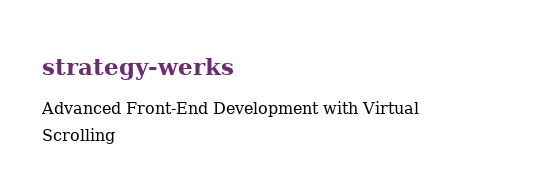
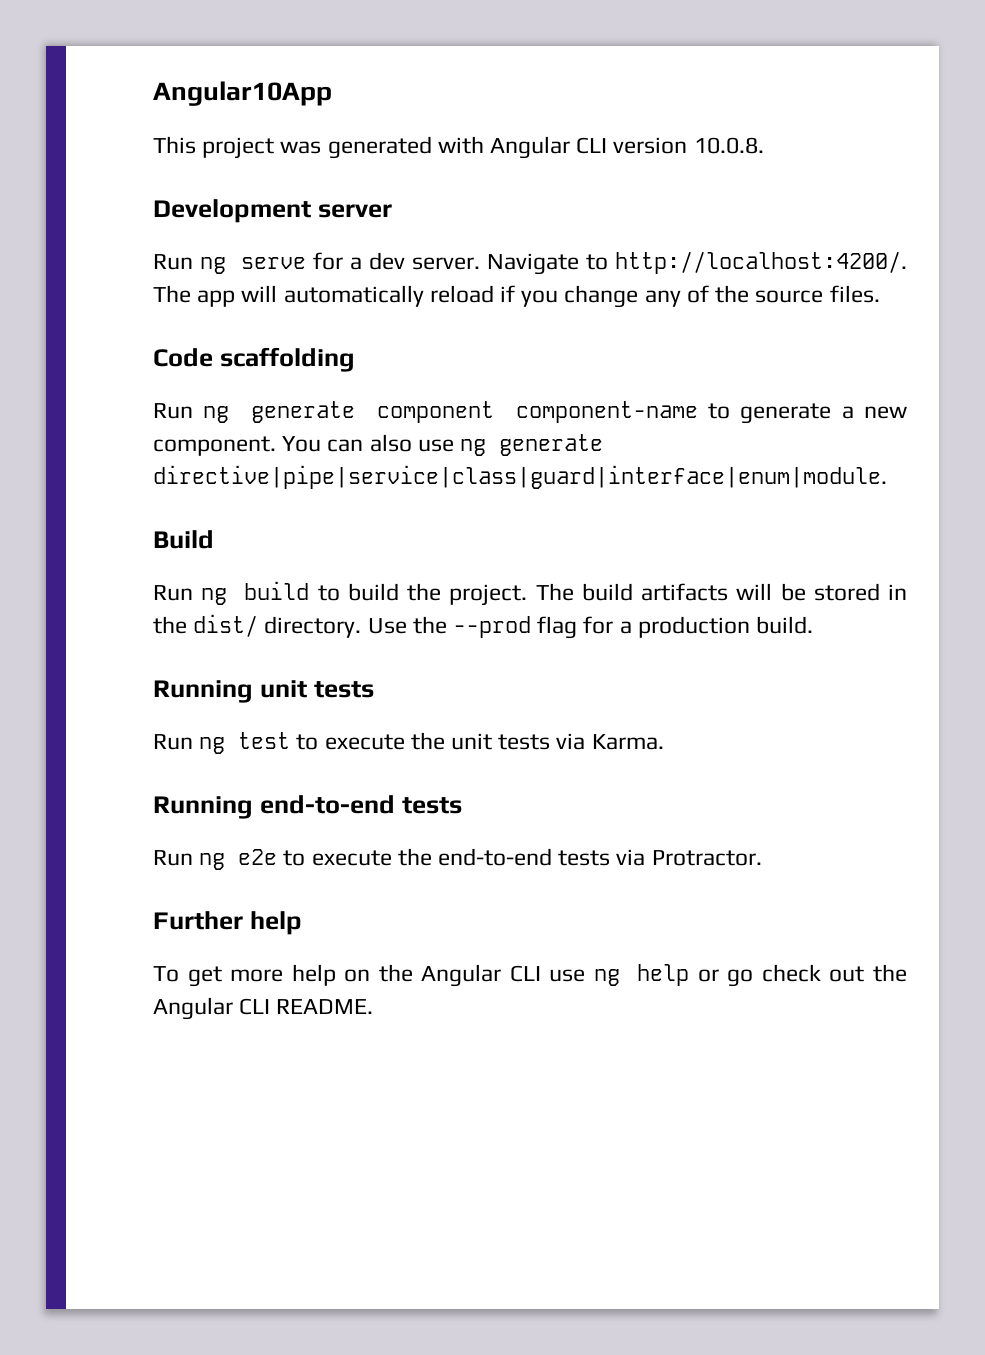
[42,58,234,80] [41,101,419,117] [42,128,115,144] strategy-werks // Advanced Front-End Development with Virtual Scrolling -> [153,81,332,106] [153,136,764,159] [153,199,392,223] [153,251,907,275] [153,285,880,308] [153,347,355,372] [153,401,908,424] [153,434,604,456] [153,465,887,489] [153,530,214,549] [153,581,908,606] [153,614,814,639] [153,680,374,703] [153,732,664,754] [153,795,462,819] [153,848,762,870] [153,911,302,935] [153,964,907,987] [153,997,374,1020] Angular10App // This project was generated with Angular CLI version 10.0.8. // Development server // Run ng serve for a dev server. Navigate to http://localhost:4200/. The app will automatically reload if you change any of the source files. // Code scaffolding // Run ng generate component component-name to generate a new component. You can also use ng generate directive|pipe|service|class|guard|interface|enum|module. // Build // Run ng build to build the project. The build artifacts will be stored in the dist/ directory. Use the --prod flag for a production build. // Running unit tests // Run ng test to execute the unit tests via Karma. // Running end-to-end tests // Run ng e2e to execute the end-to-end tests via Protractor. // Further help // To get more help on the Angular CLI use ng help or go check out the Angular CLI README.

